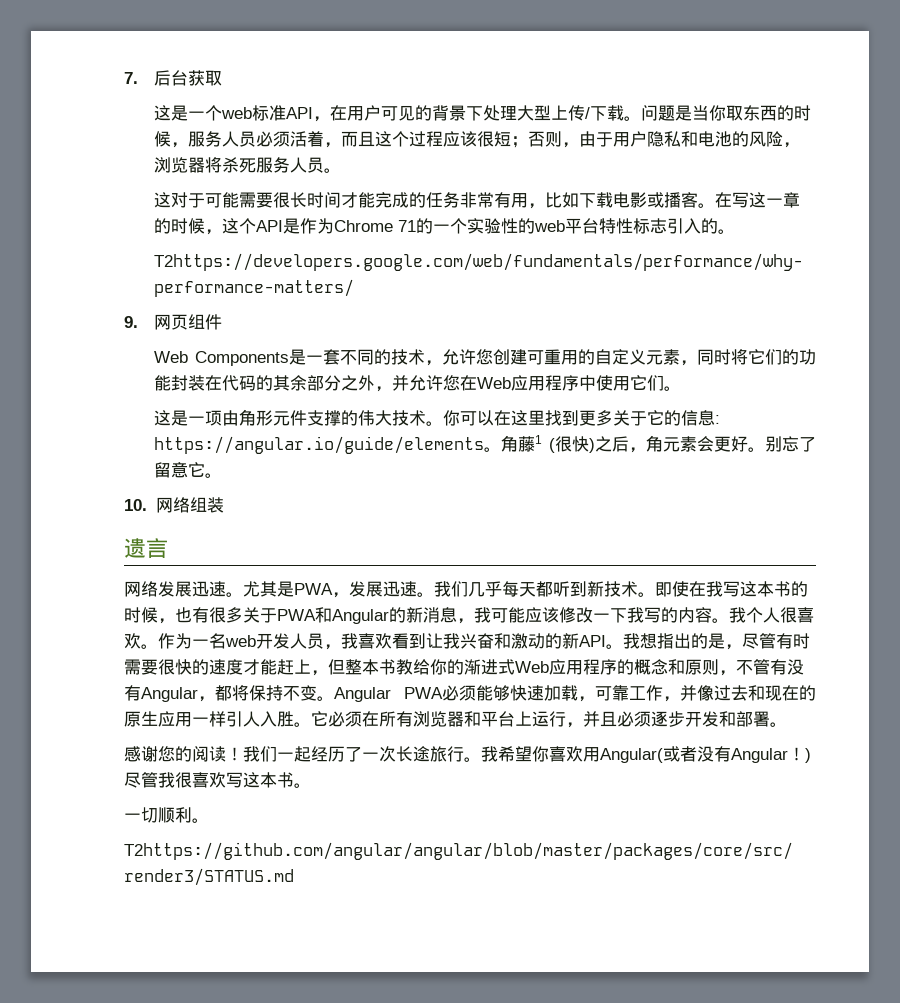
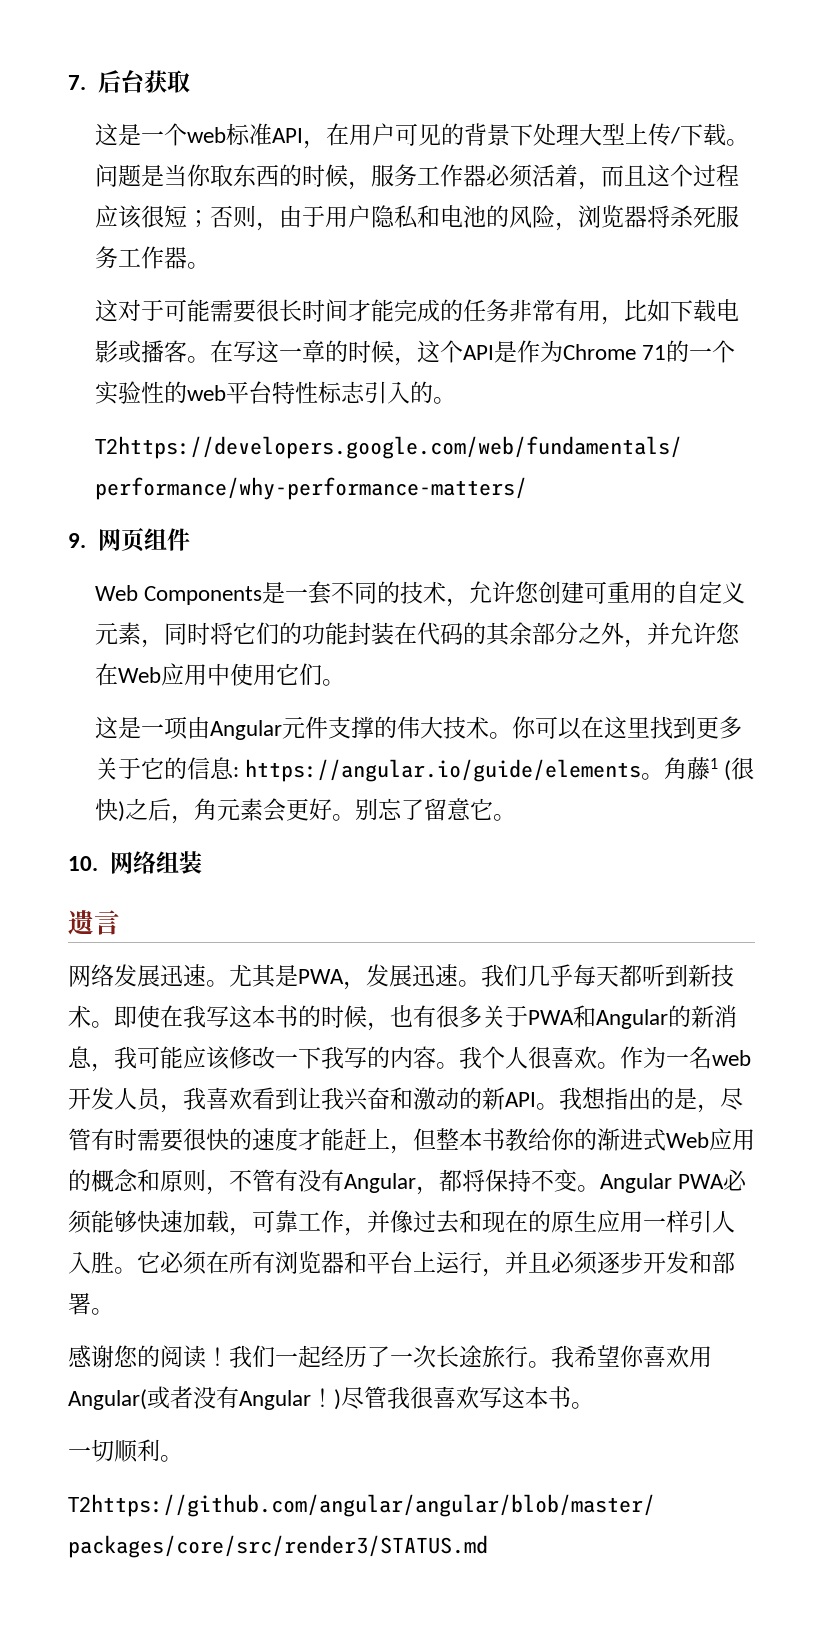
[222,131,257,147] 人员 -> [416,164,486,187] 工作器
[290,157,325,173] 人员 -> [117,246,187,269] 工作器
[545,375,580,391] 程序 -> (207, 675) none
[239,409,274,426] 角形 -> [209,720,282,740] Angular
[583,659,617,675] 程序 -> (755, 1140) none

